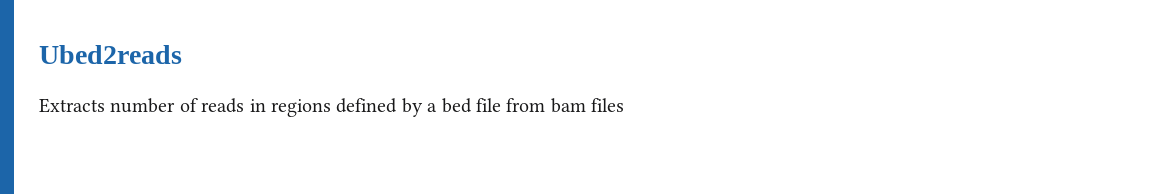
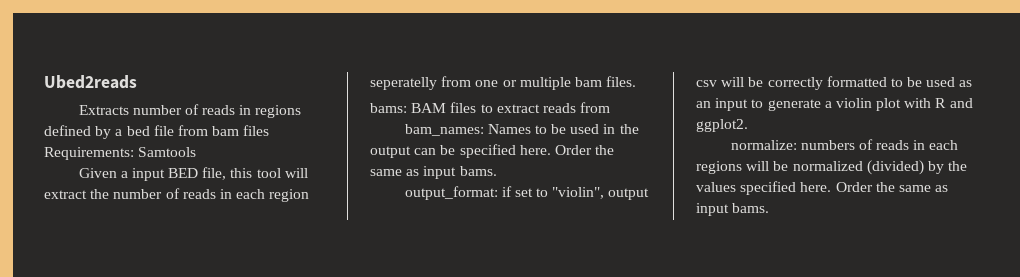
(625, 105) none -> [44,147,197,160] [78,167,308,181] [44,188,310,202] [370,76,637,90] [370,102,611,113] [404,124,639,136] [370,144,615,158] [370,166,497,179] [404,186,650,200] [696,76,973,90] [696,98,973,111] [696,119,748,132] [730,139,959,150] [696,160,968,175] [696,181,949,195] [696,203,770,216] Requirements: Samtools // Given a input BED file, this tool will extract the number of reads in each region seperatelly from one or multiple bam files. // bams: BAM files to extract reads from // bam_names: Names to be used in the output can be specified here. Order the same as input bams. // output_format: if set to "violin", output csv will be correctly formatted to be used as an input to generate a violin plot with R and ggplot2. // normalize: numbers of reads in each regions will be normalized (divided) by the values specified here. Order the same as input bams.

